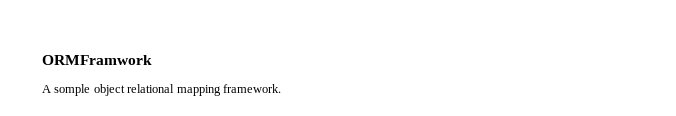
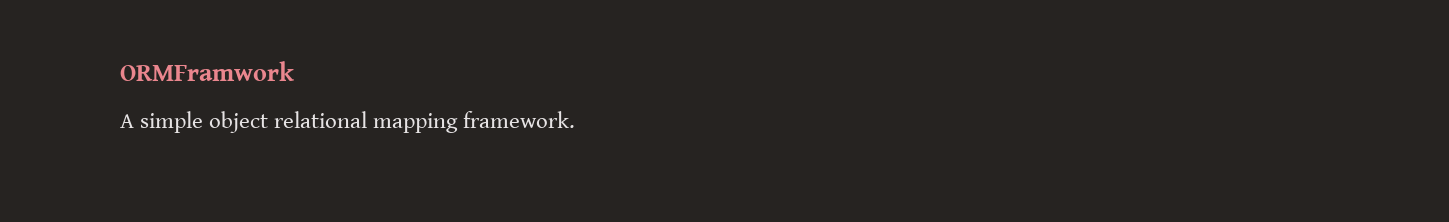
[54,84,91,96] somple -> [140,111,204,133] simple

